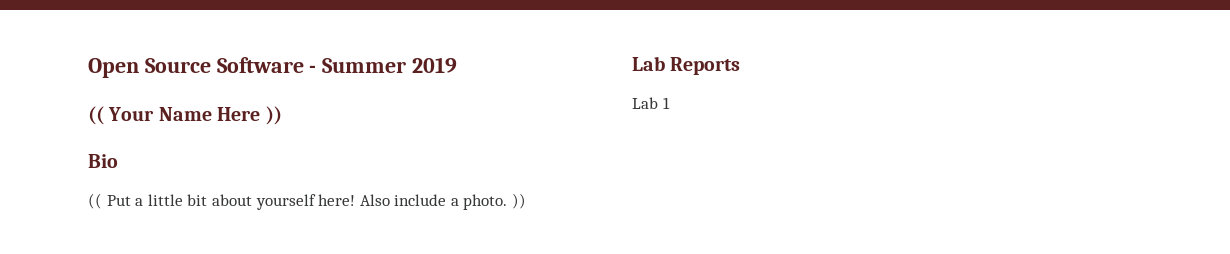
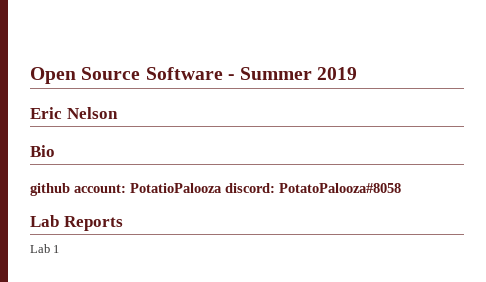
[88,106,282,125] [88,154,118,168] [88,193,527,210] (( Your Name Here )) // Bio // (( Put a little bit about yourself here! Also include a photo. )) -> [30,107,118,119] [30,145,55,157] [30,183,401,196] Eric Nelson // Bio // github account: PotatioPalooza discord: PotatoPalooza#8058

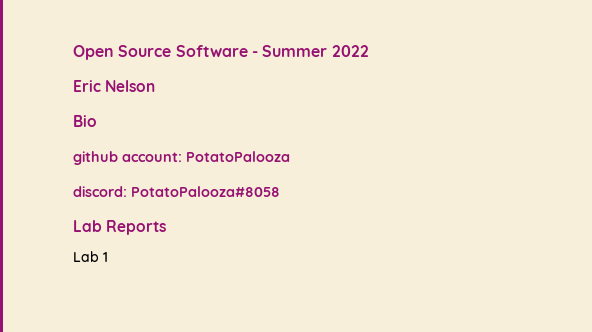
[317,67,358,80] 2019 -> [331,45,369,57] 2022
[130,183,222,193] PotatioPalooza -> [186,151,290,162] PotatoPalooza //

